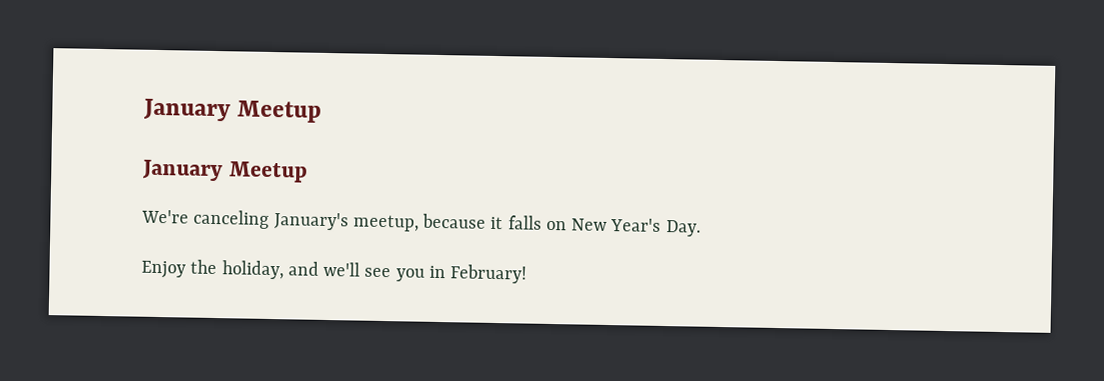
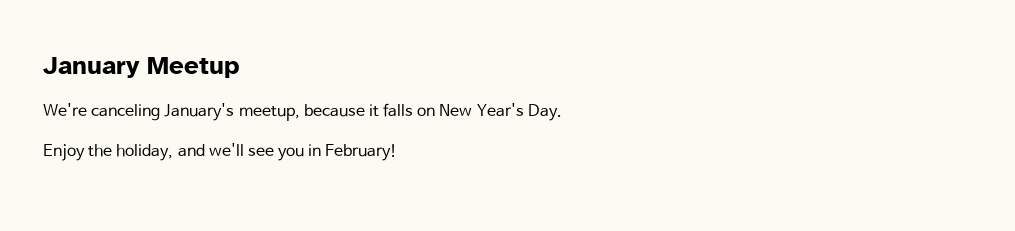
[143,98,323,123] [142,159,308,183] January Meetup // January Meetup -> [43,57,240,78] January Meetup

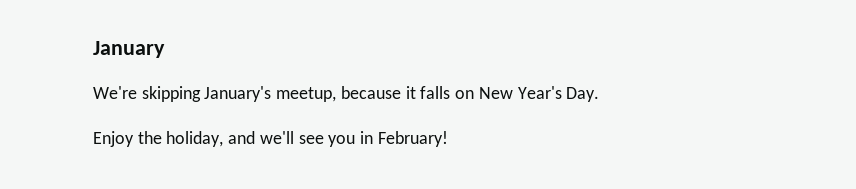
[147,57,240,78] Meetup -> (165, 49) none
[91,104,161,121] canceling -> [141,86,201,102] skipping

